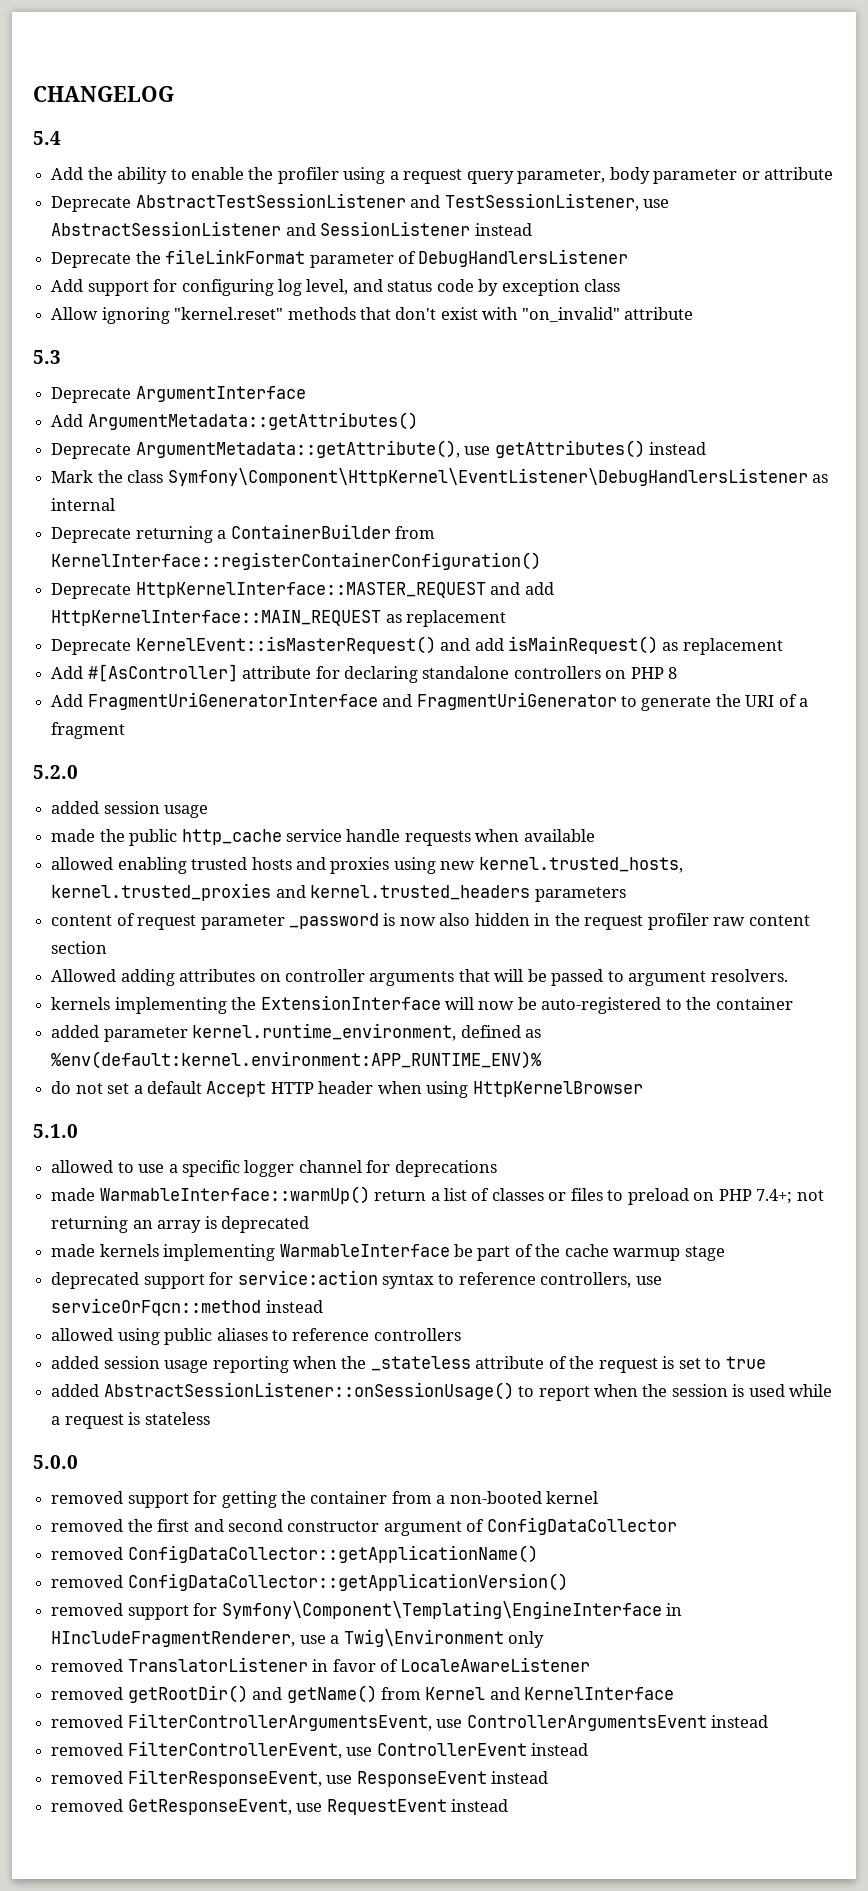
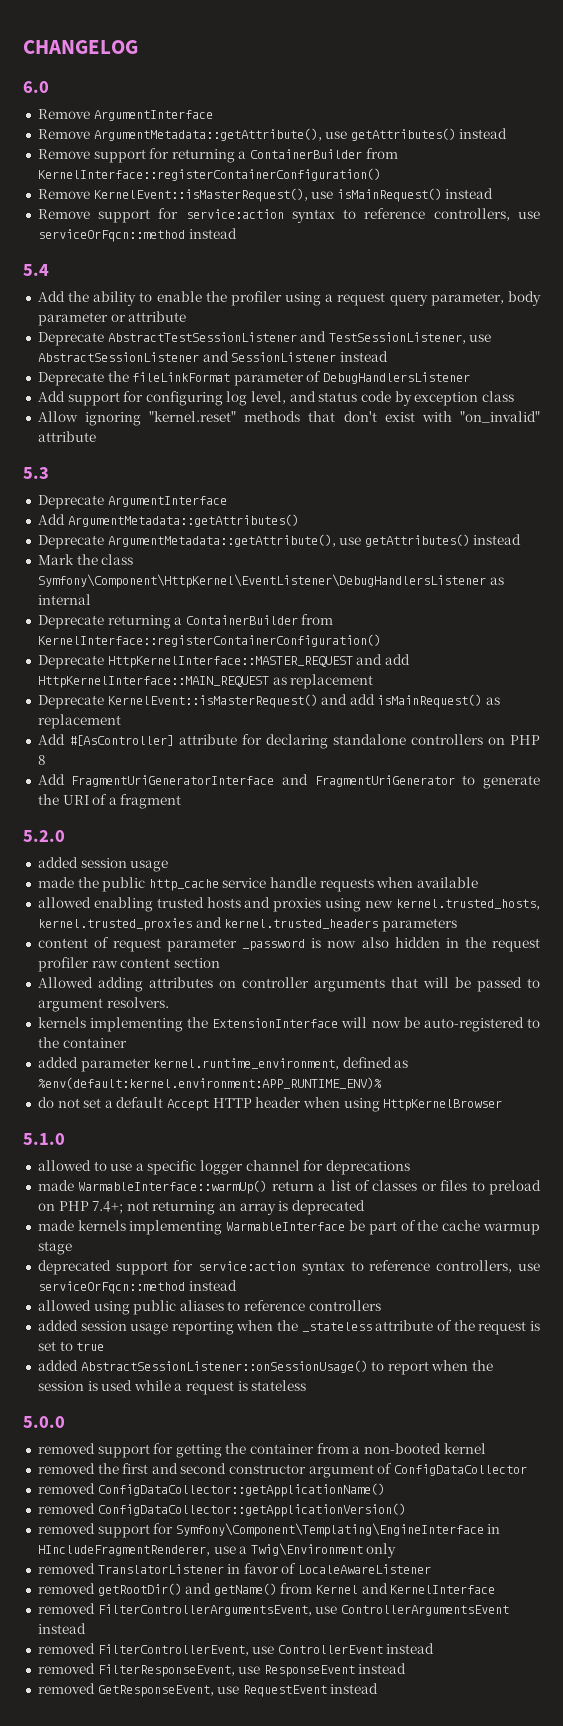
(174, 94) none -> [23,81,49,93] [37,109,213,121] [37,128,508,141] [37,148,398,163] [37,168,381,181] [37,188,494,202] [37,208,540,223] [37,228,237,242] // 6.0 // Remove ArgumentInterface // Remove ArgumentMetadata::getAttribute(), use getAttributes() instead // Remove support for returning a ContainerBuilder from KernelInterface::registerContainerConfiguration() // Remove KernelEvent::isMasterRequest(), use isMainRequest() instead // Remove support for service:action syntax to reference controllers, use serviceOrFqcn::method instead

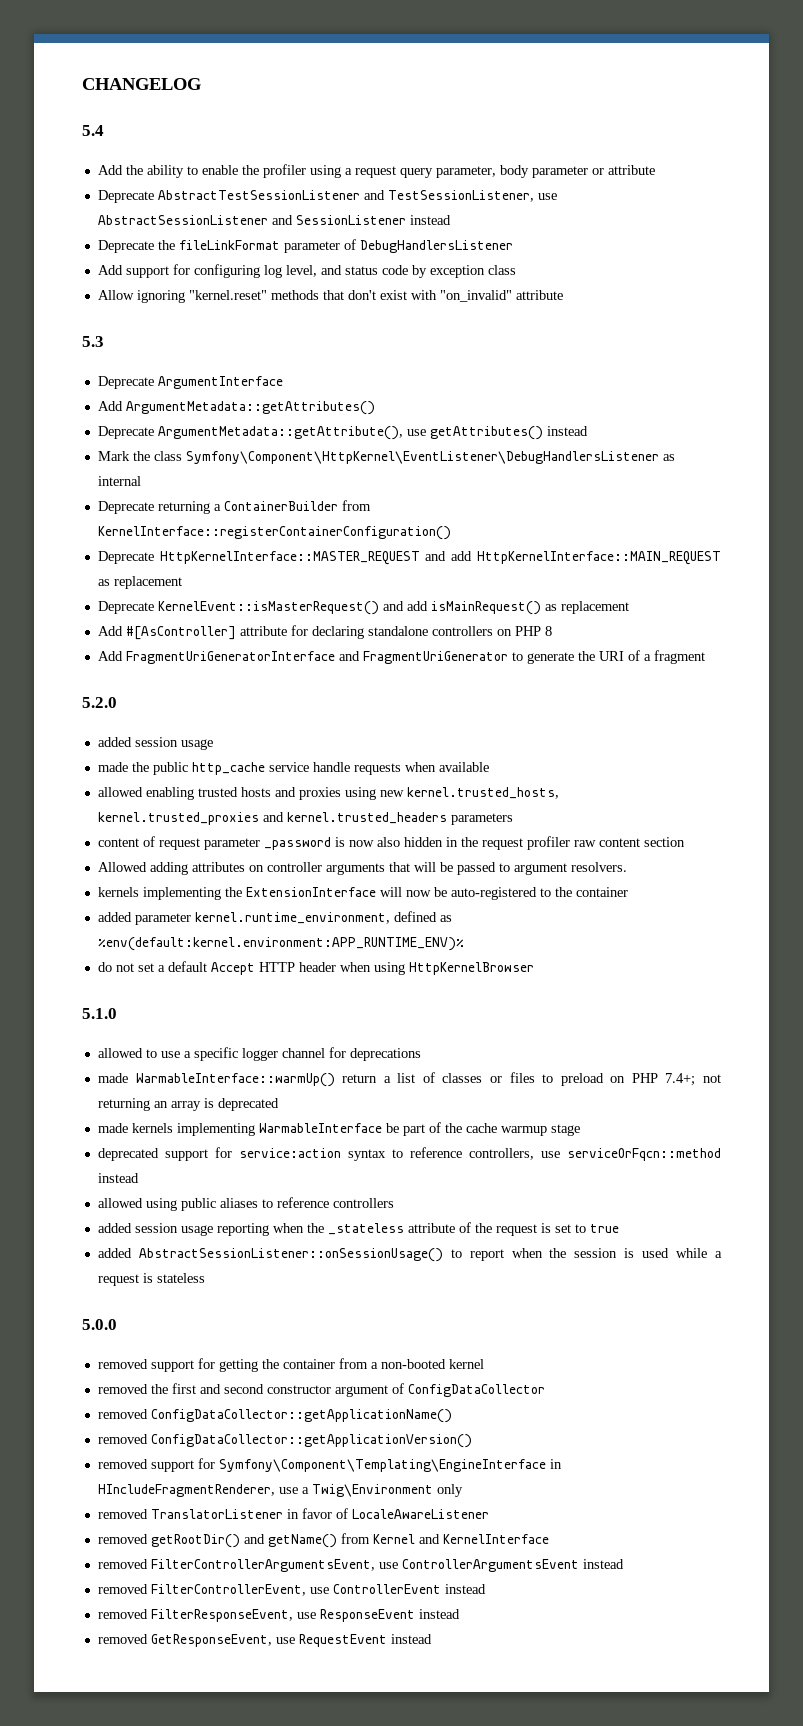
[23,81,49,93] [37,109,213,121] [37,128,508,141] [37,148,398,163] [37,168,381,181] [37,188,494,202] [37,208,540,223] [37,228,237,242] // 6.0 // Remove ArgumentInterface // Remove ArgumentMetadata::getAttribute(), use getAttributes() instead // Remove support for returning a ContainerBuilder from KernelInterface::registerContainerConfiguration() // Remove KernelEvent::isMasterRequest(), use isMainRequest() instead // Remove support for service:action syntax to reference controllers, use serviceOrFqcn::method instead -> (201, 84) none

